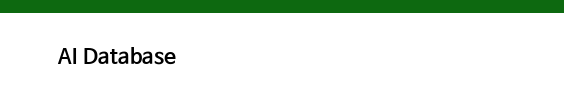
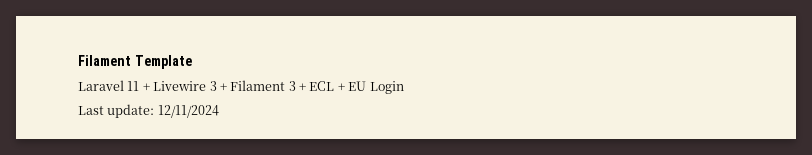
[57,47,176,65] AI Database -> [78,55,192,69] [78,80,404,94] [78,104,219,118] Filament Template // Laravel 11 + Livewire 3 + Filament 3 + ECL + EU Login // Last update: 12/11/2024

